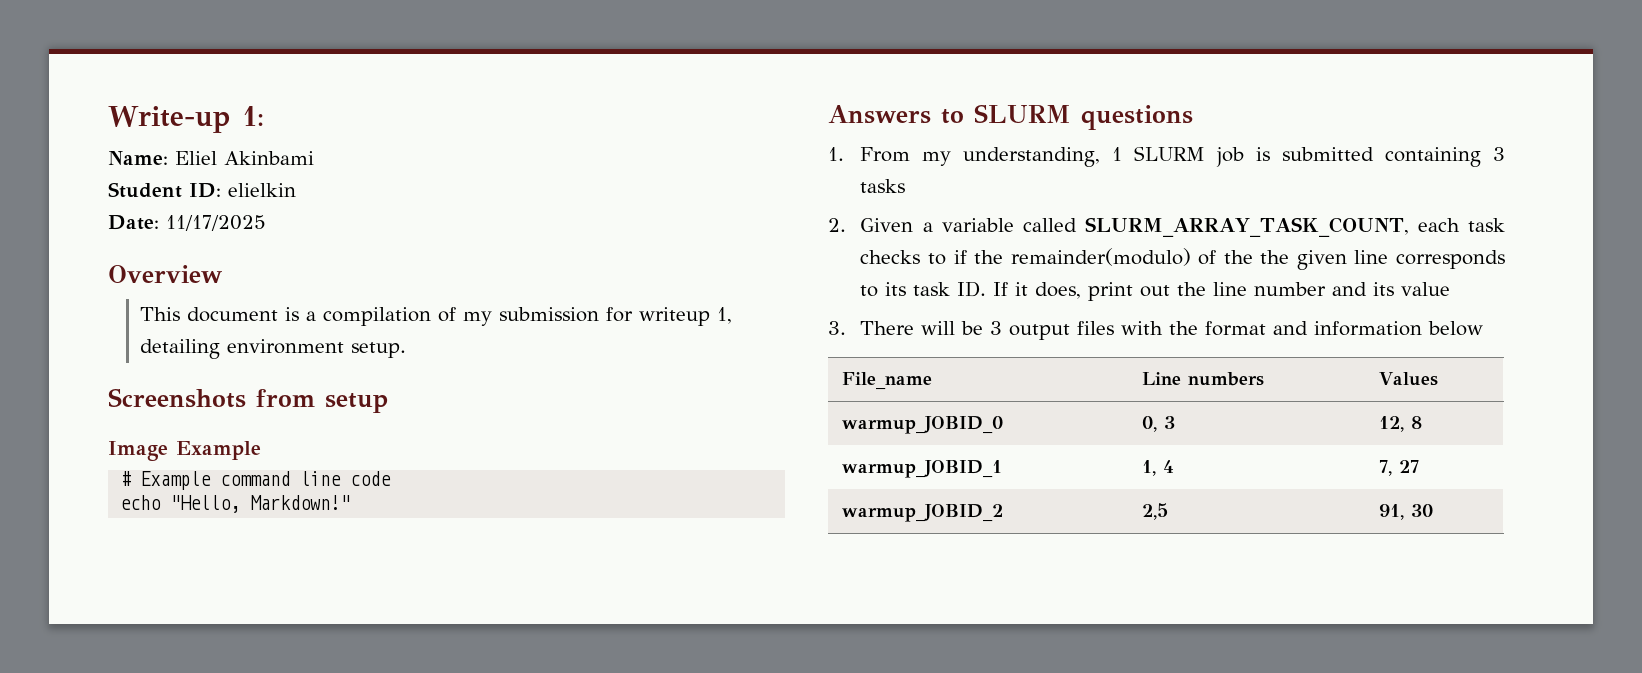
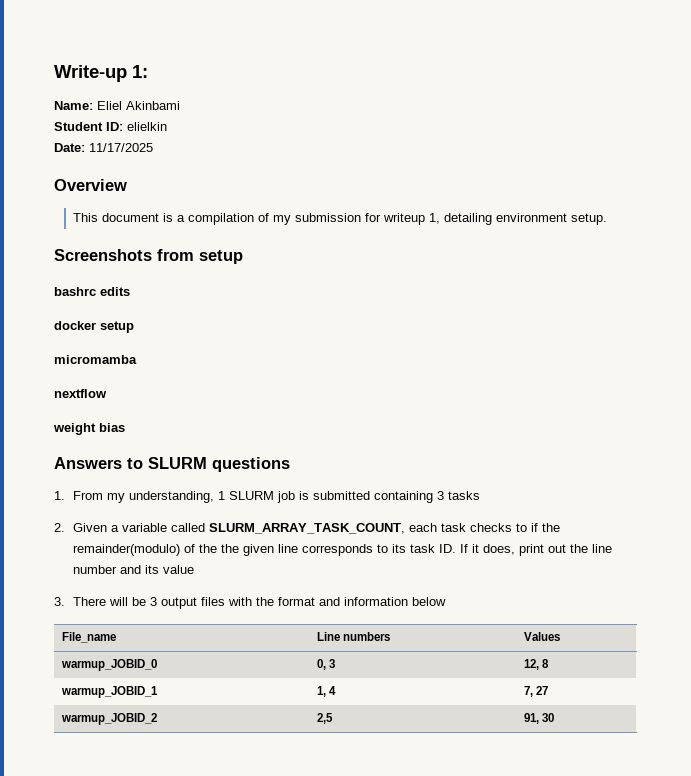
[108,441,261,461] [120,471,392,490] [120,495,351,513] Image Example // # Example command line code // echo "Hello, Markdown!" -> [54,287,130,296] [54,321,134,333] [54,355,137,364] [54,389,107,398] [53,423,125,435] bashrc edits // docker setup // micromamba // nextflow // weight bias

